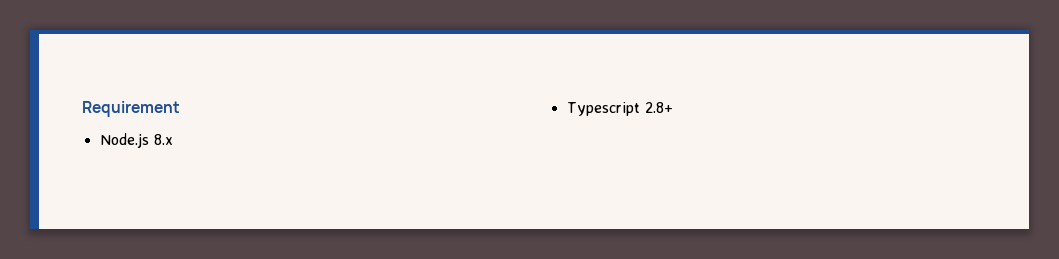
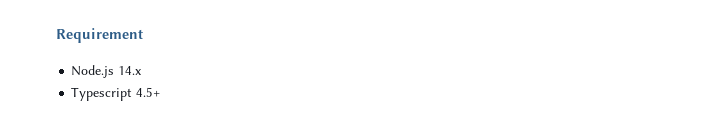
[153,134,173,145] 8.x -> [118,66,143,75] 14.x
[644,102,673,113] 2.8+ -> [136,87,161,97] 4.5+

